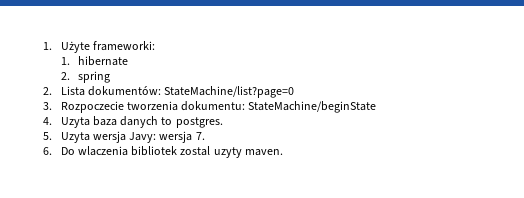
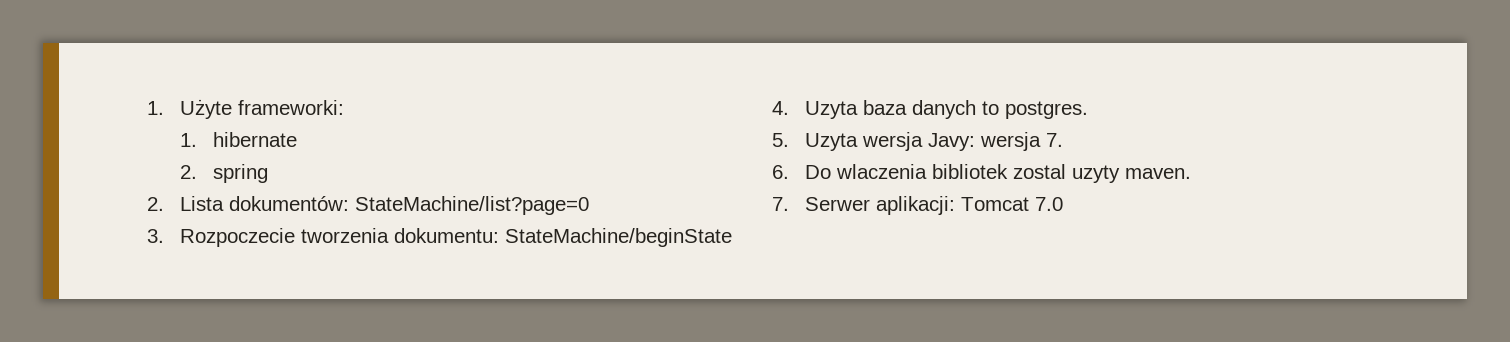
(283, 152) none -> [772,196,1063,215] // 7. Serwer aplikacji: Tomcat 7.0

